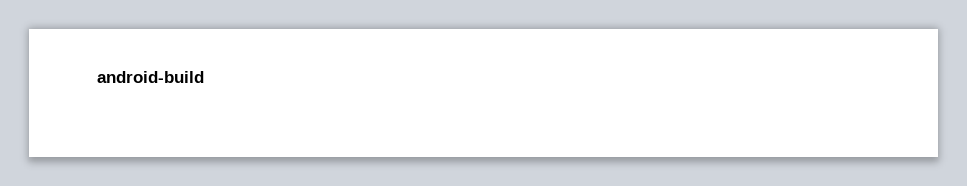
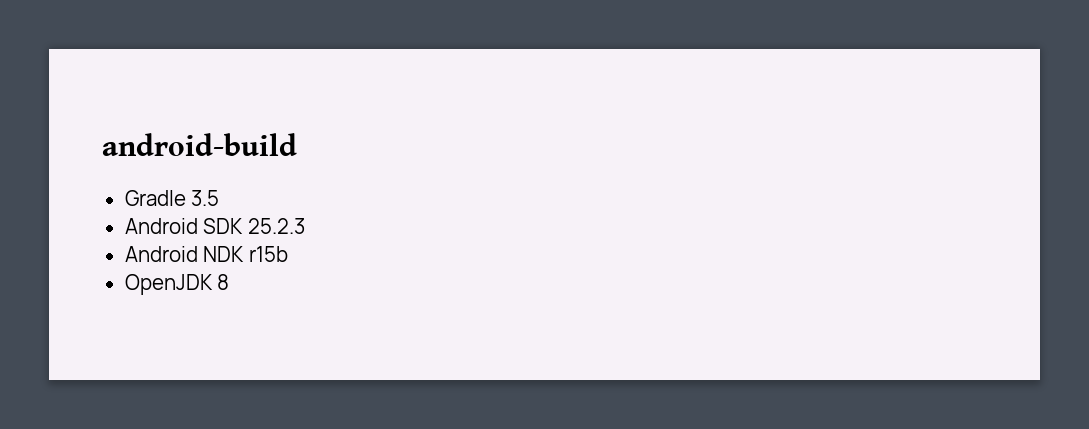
(204, 77) none -> [124,190,220,206] [124,218,305,234] [124,246,288,262] [124,274,230,295] // Gradle 3.5 // Android SDK 25.2.3 // Android NDK r15b // OpenJDK 8

